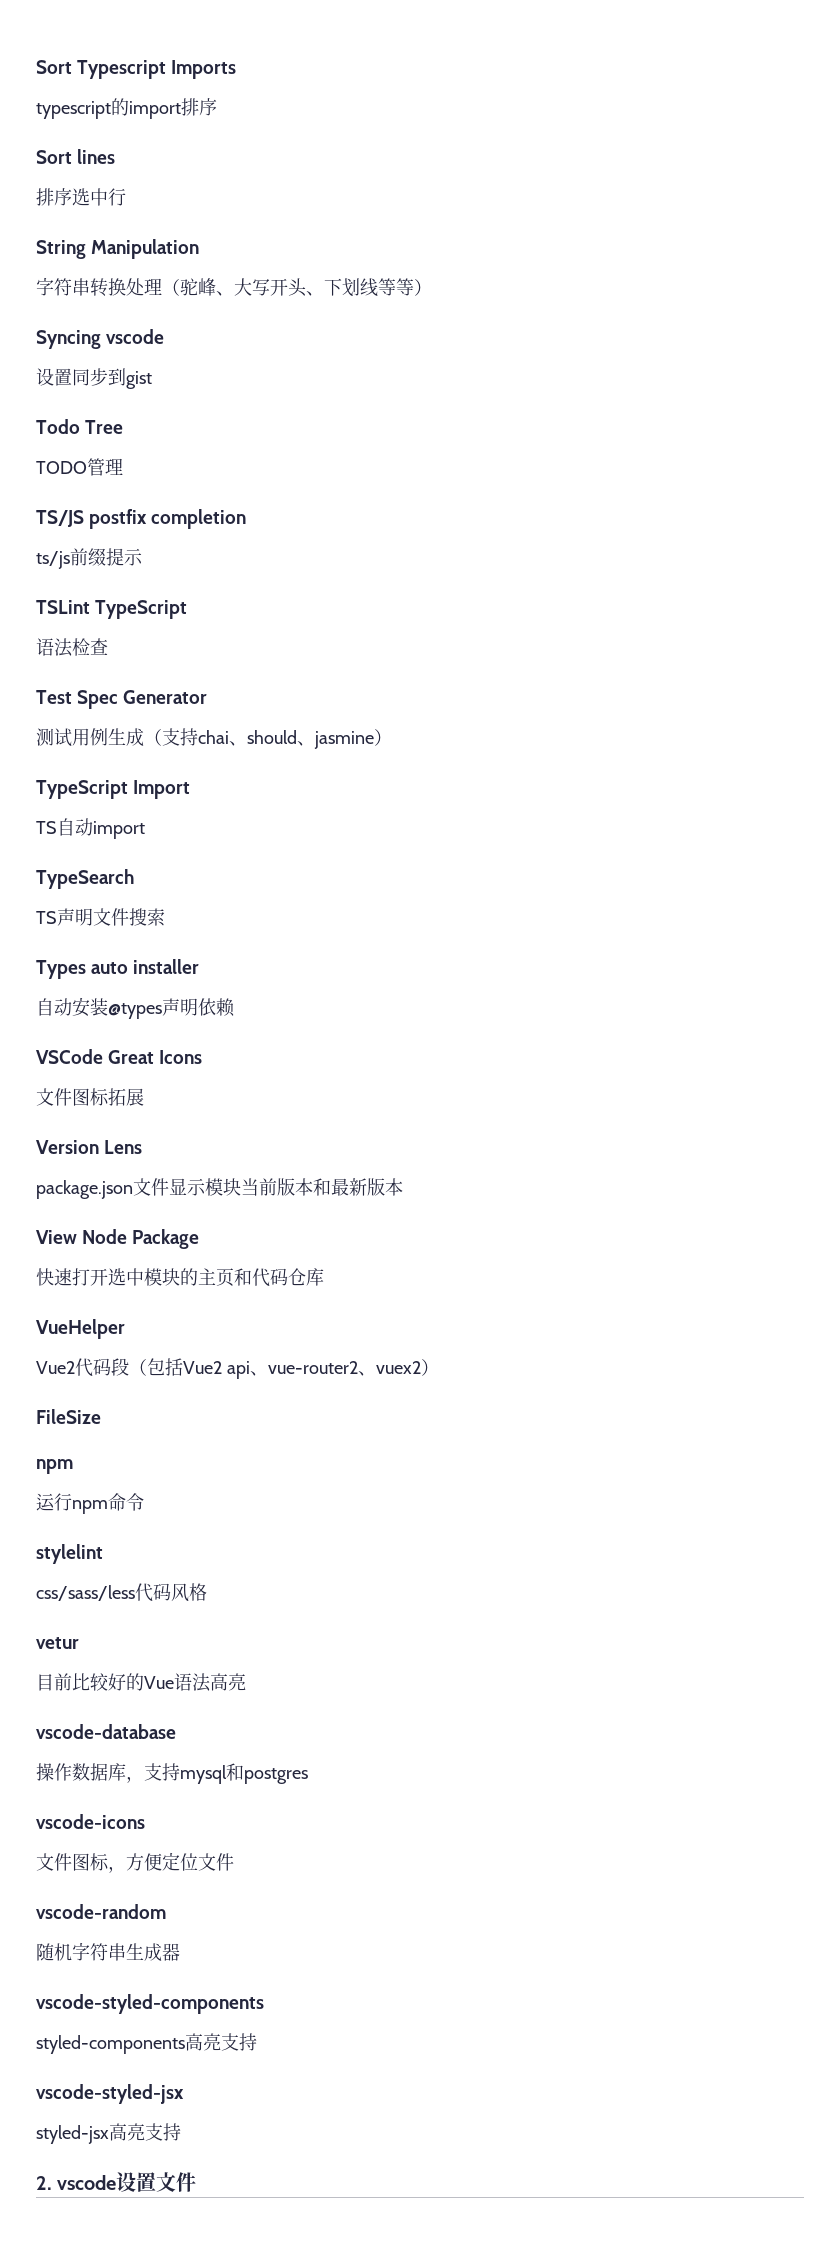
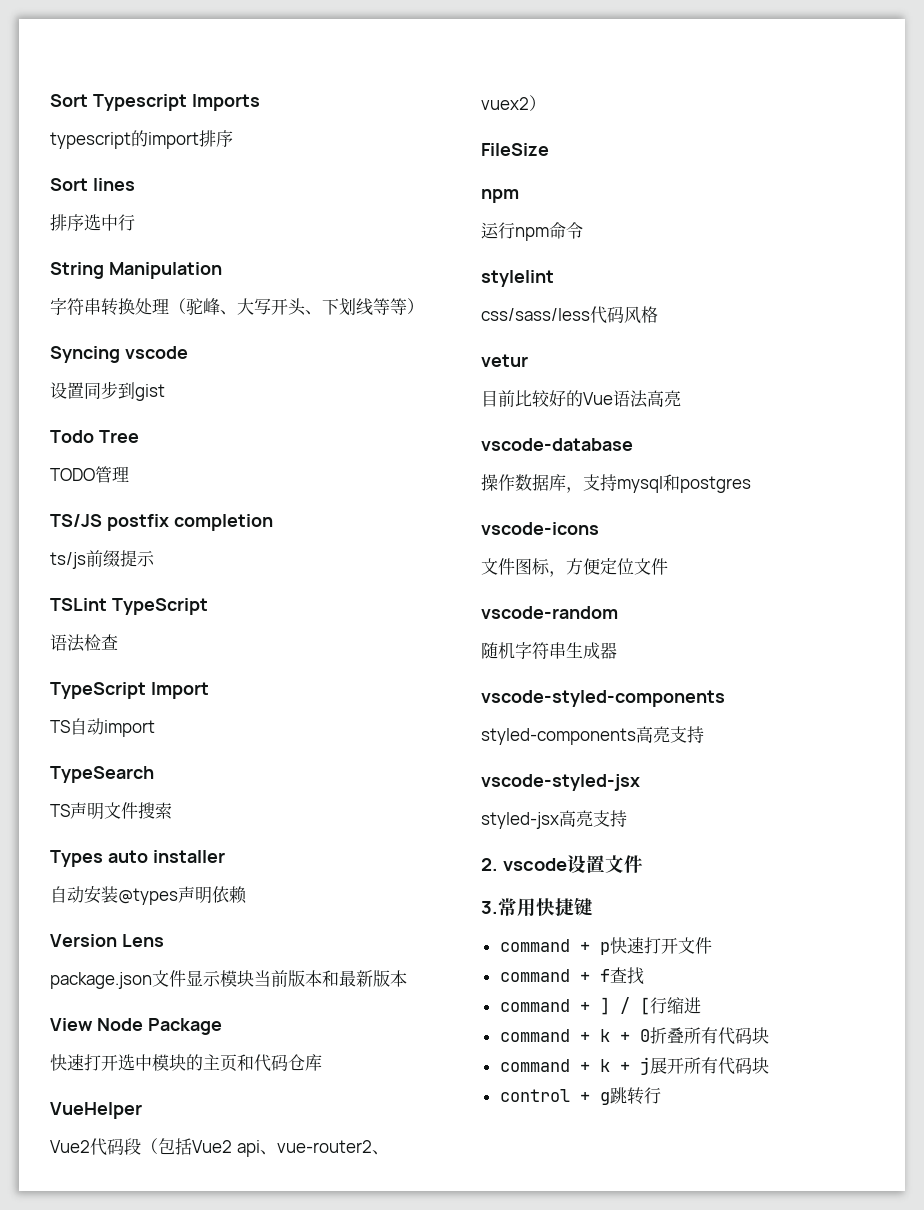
[36,690,208,709] [36,728,392,749] // Test Spec Generator // 测试用例生成（支持chai、should、jasmine） -> (118, 642) none
[36,1049,203,1064] [36,1088,144,1106] // VSCode Great Icons // 文件图标拓展 -> (247, 895) none
(197, 2182) none -> [481,898,593,917] [499,937,712,955] [499,967,644,985] [499,997,701,1015] [499,1027,769,1045] [499,1057,769,1075] [499,1087,661,1105] // 3.常用快捷键 // command + p快速打开文件 // command + f查找 // command + ] / [行缩进 // command + k + 0折叠所有代码块 // command + k + j展开所有代码块 // control + g跳转行

